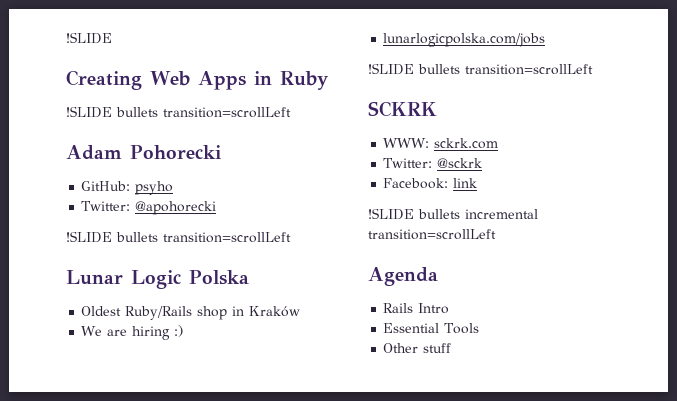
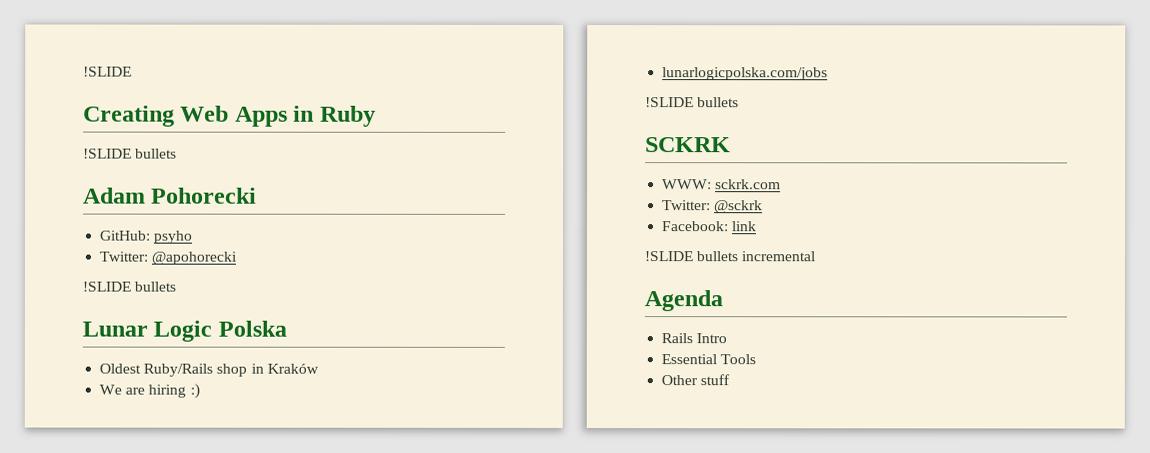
[163,107,291,118] transition=scrollLeft -> (178, 153) none
[163,232,291,243] transition=scrollLeft -> (177, 286) none
[465,64,593,75] transition=scrollLeft -> (740, 102) none
[368,229,496,240] transition=scrollLeft -> (816, 256) none

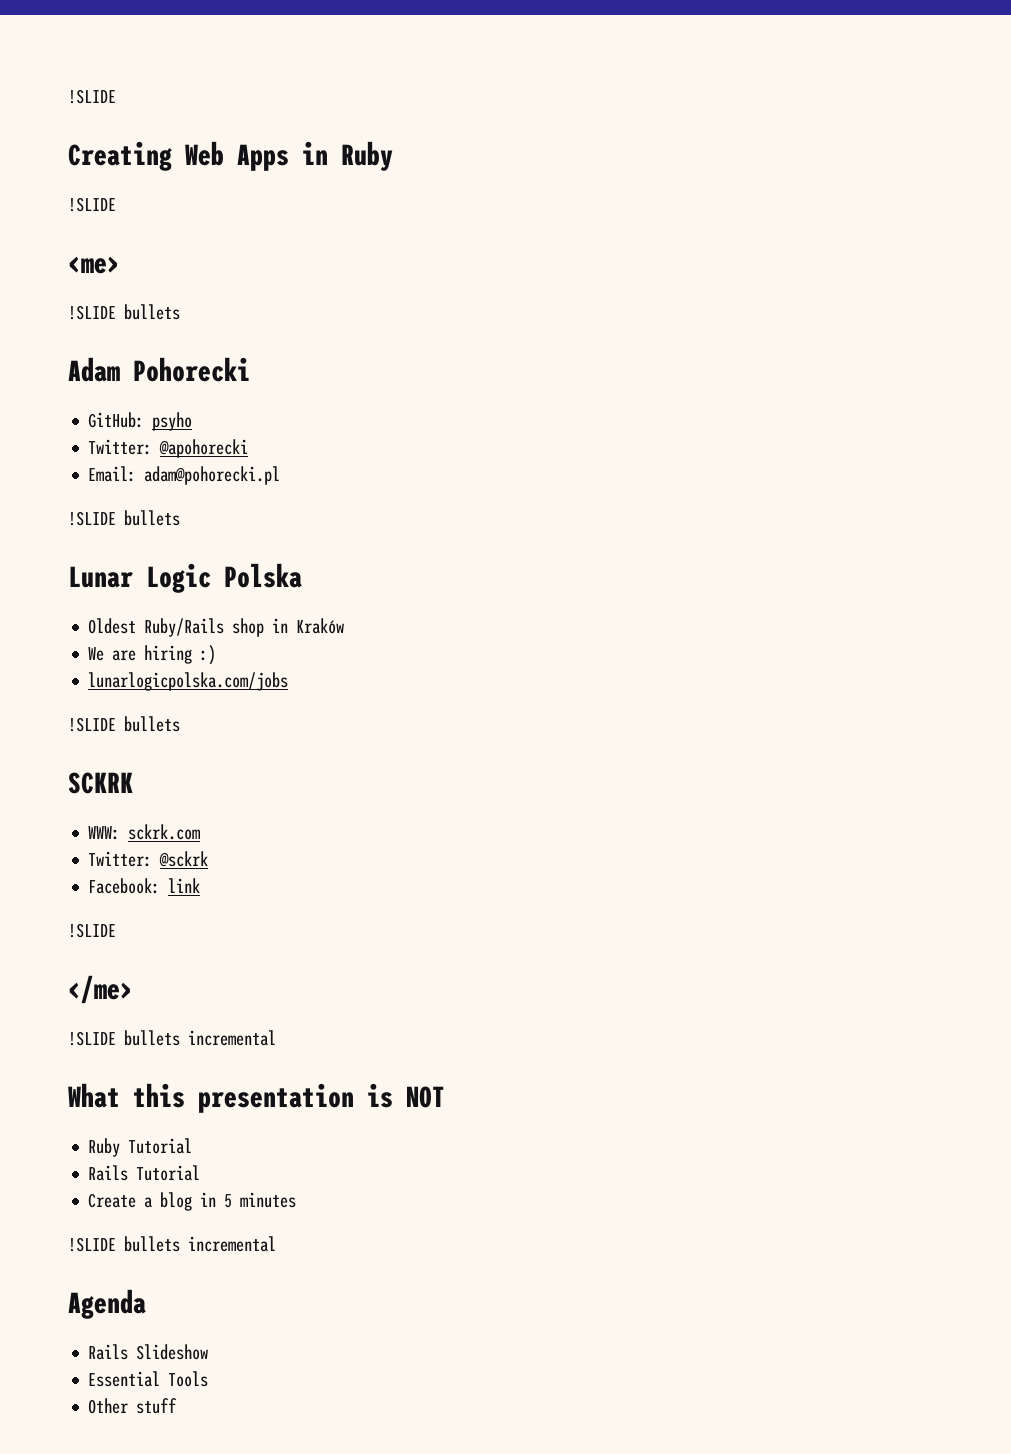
(132, 153) none -> [68,256,120,274] [68,305,116,320] // <me> // !SLIDE
(238, 258) none -> [88,466,281,485] // Email: adam@pohorecki.pl
(693, 256) none -> [68,975,133,1004] [68,1030,276,1046] [68,1083,445,1113] [88,1138,193,1157] [88,1165,201,1181] [88,1192,297,1211] [68,1237,116,1252] // </me> // !SLIDE bullets incremental // What this presentation is NOT // Ruby Tutorial // Rails Tutorial // Create a blog in 5 minutes // !SLIDE
[696,333,728,344] Intro -> [136,1344,209,1360] Slideshow

